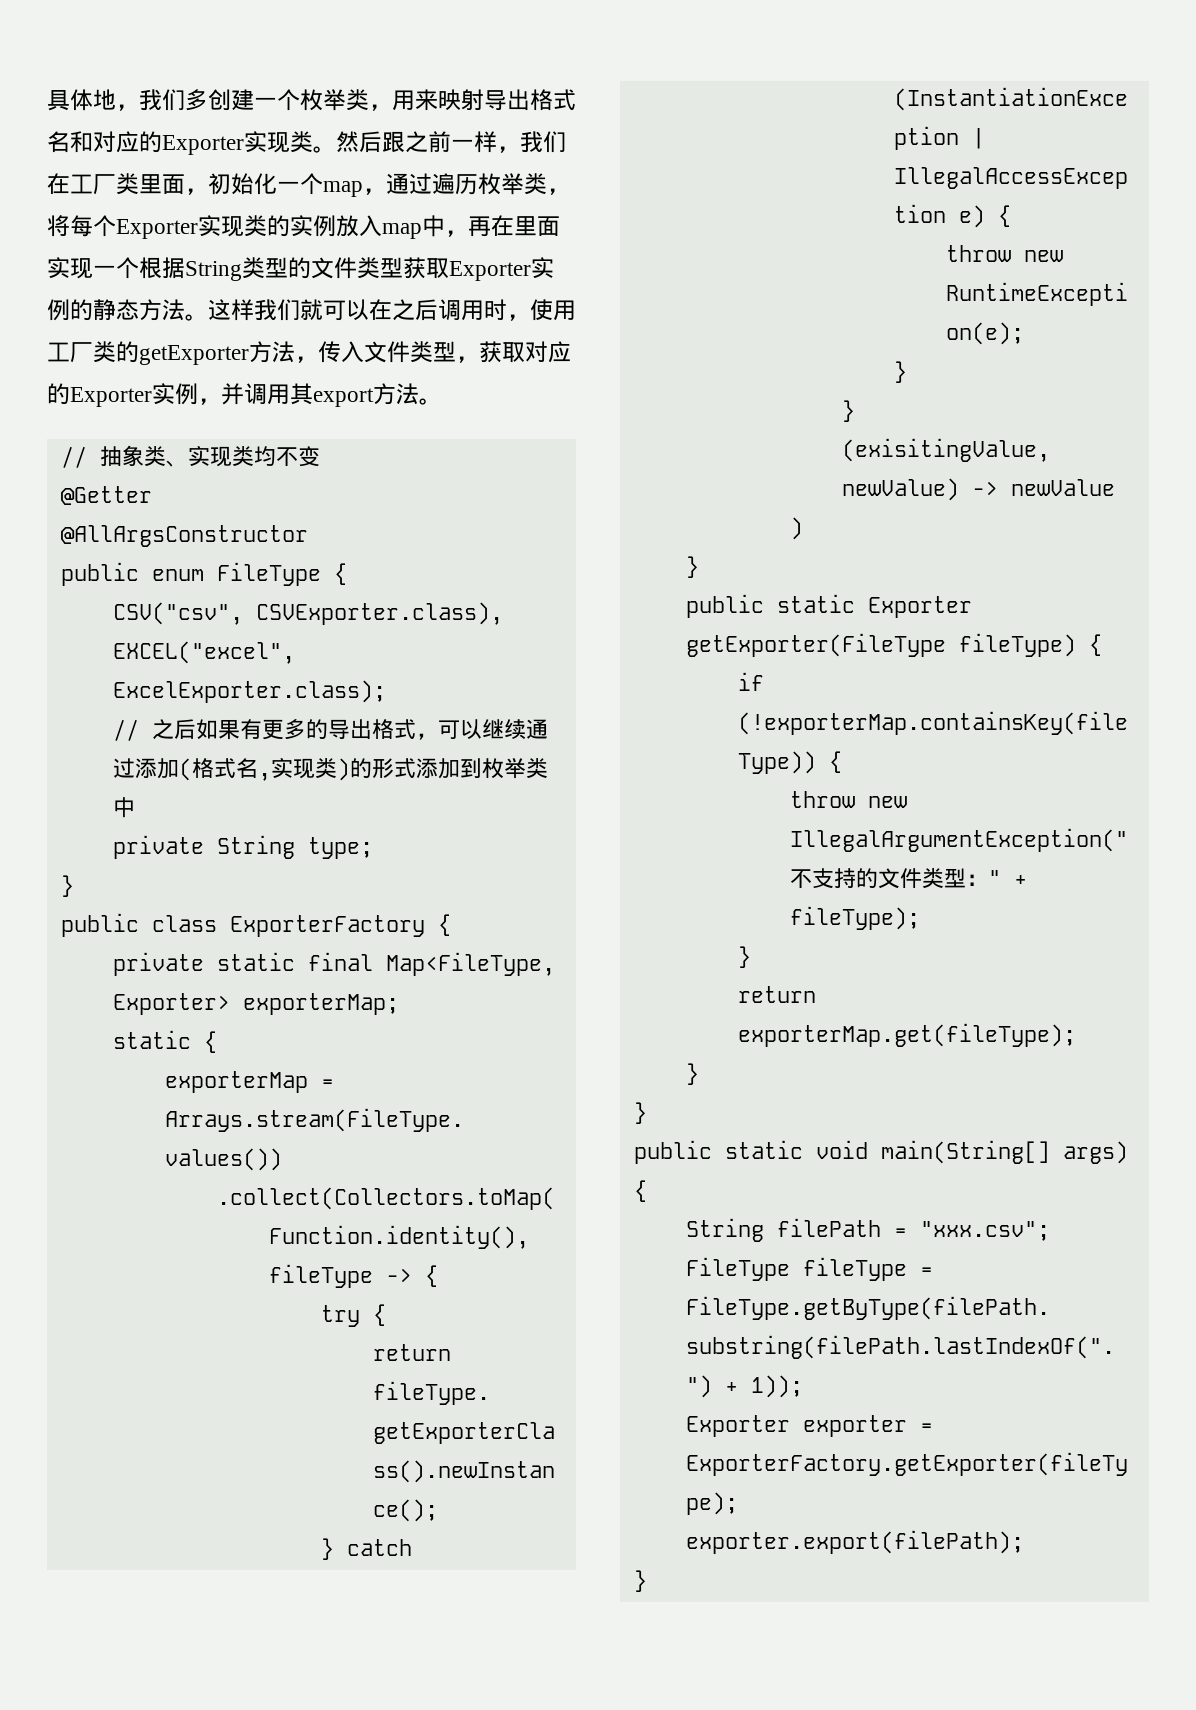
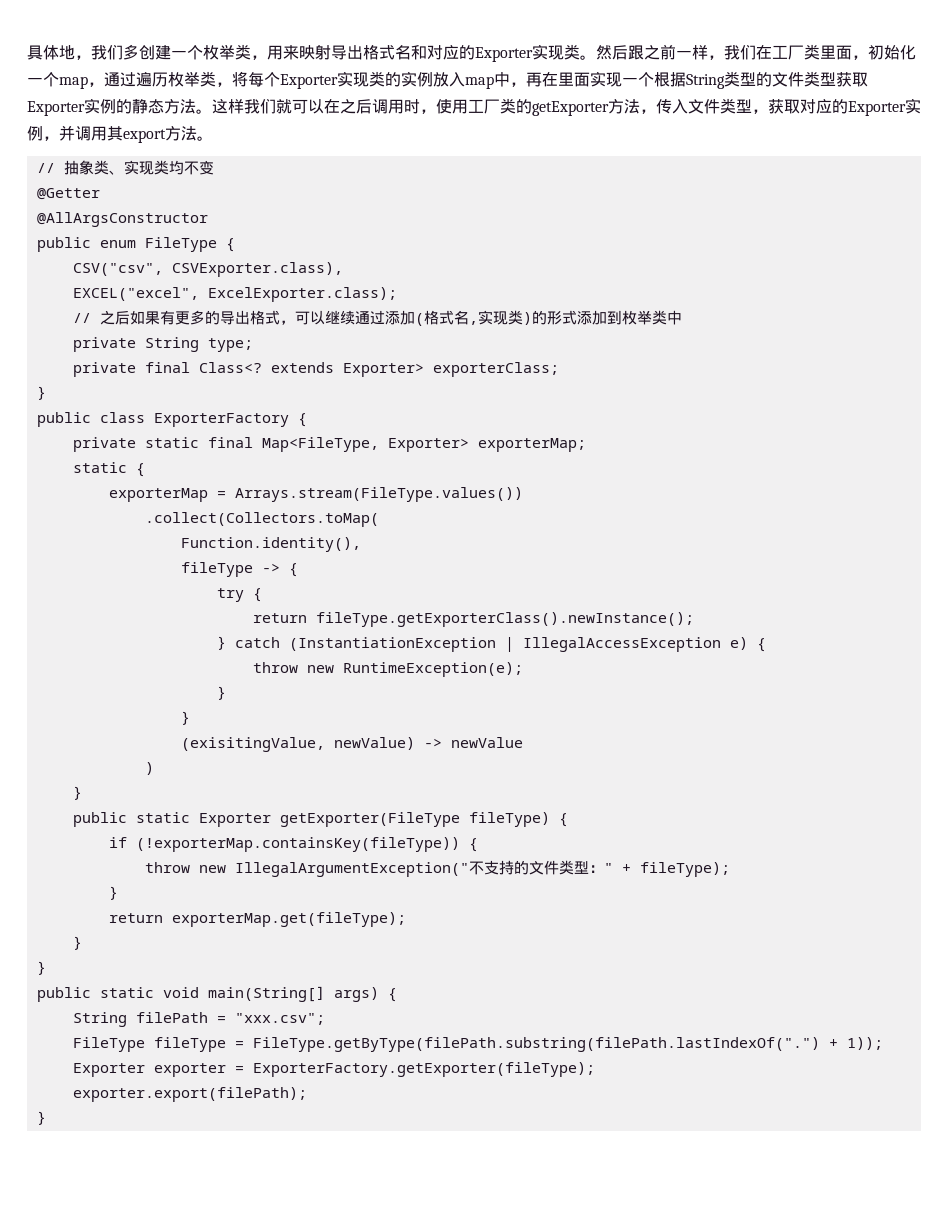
(373, 848) none -> [72,362,559,377] // private final Class<? extends Exporter> exporterClass;

